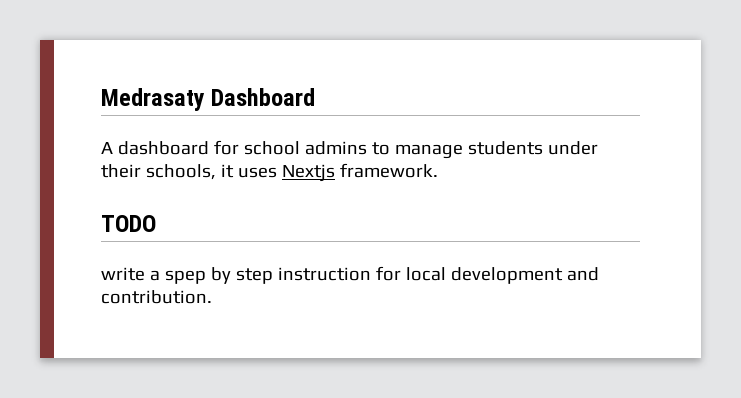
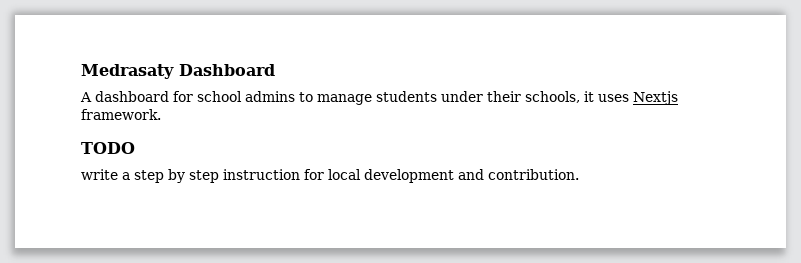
[164,270,206,284] spep -> [134,170,164,183] step

